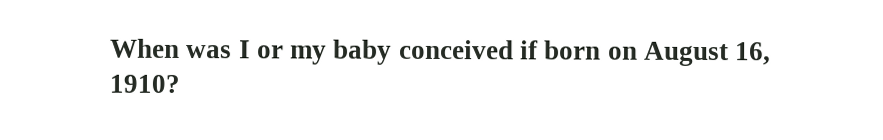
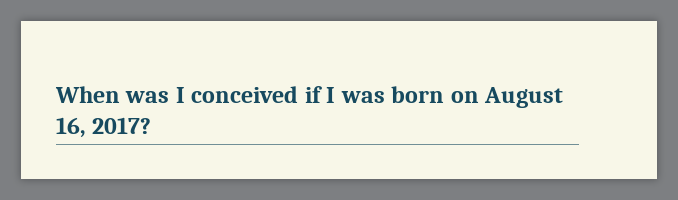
[256,39,540,65] or my baby conceived if -> [191,86,385,103] conceived if I was
[109,74,180,93] 1910? -> [92,117,152,134] 2017?

